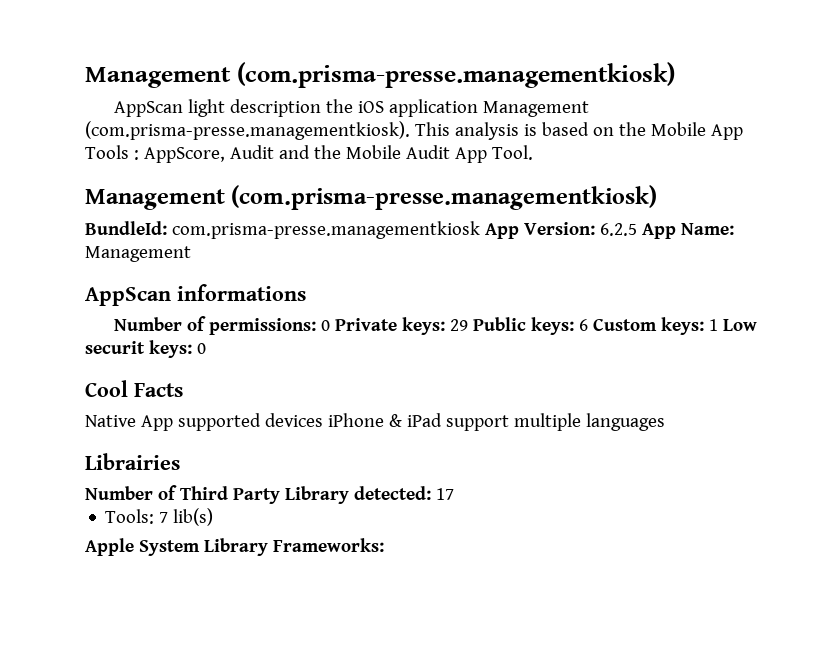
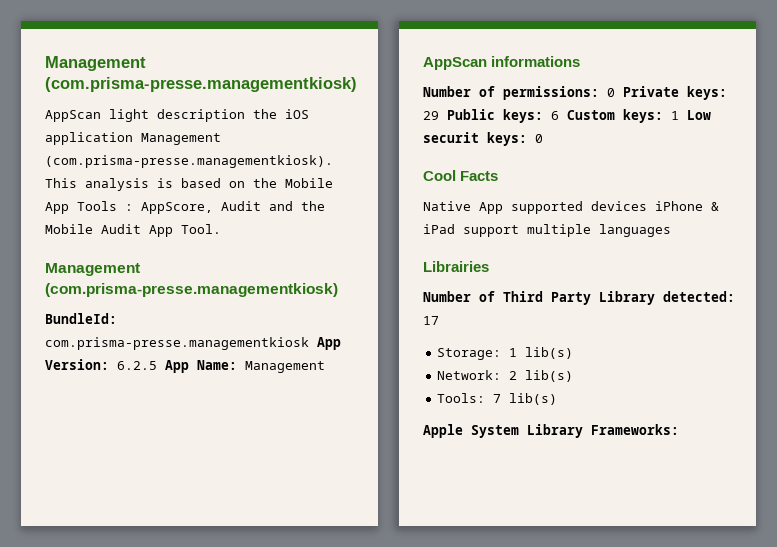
(454, 494) none -> [437,347,574,360] [437,370,574,382] // Storage: 1 lib(s) // Network: 2 lib(s)

